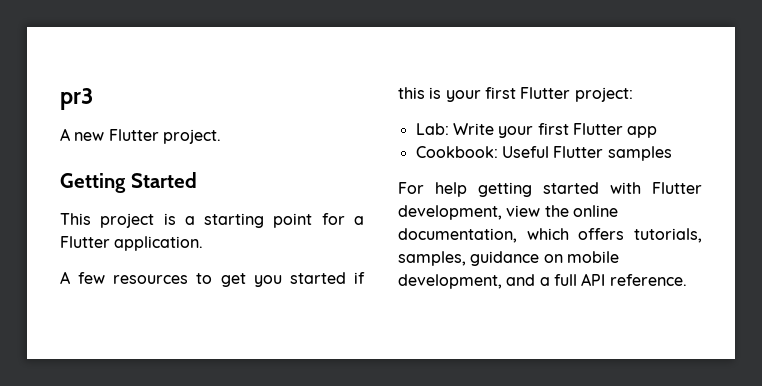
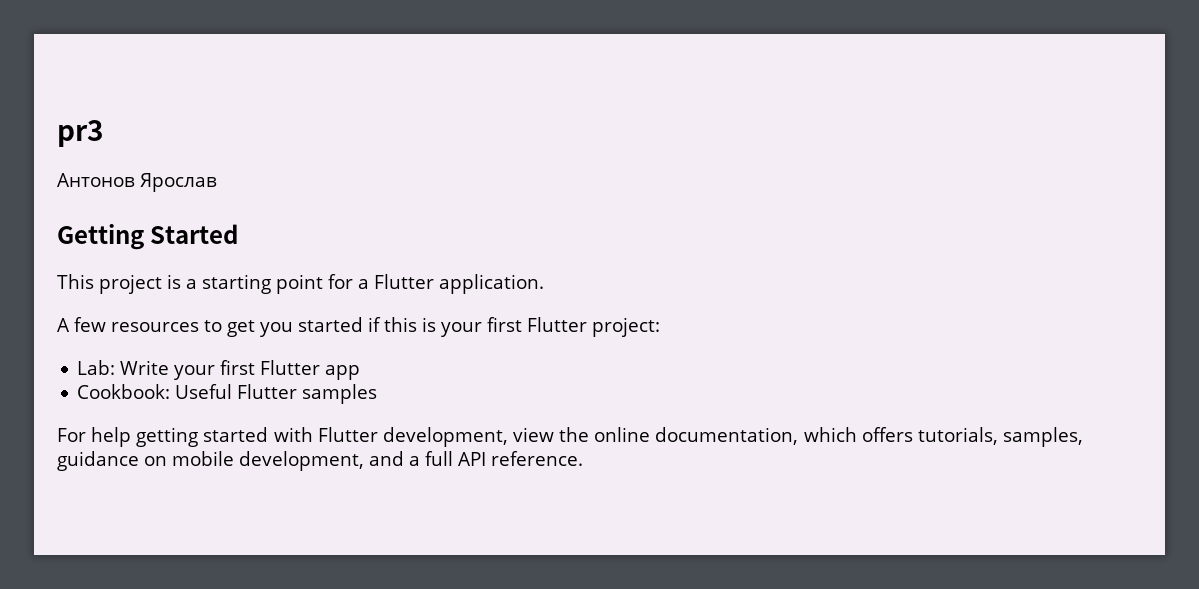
[60,128,221,144] A new Flutter project. -> [57,173,217,192] Антонов Ярослав

